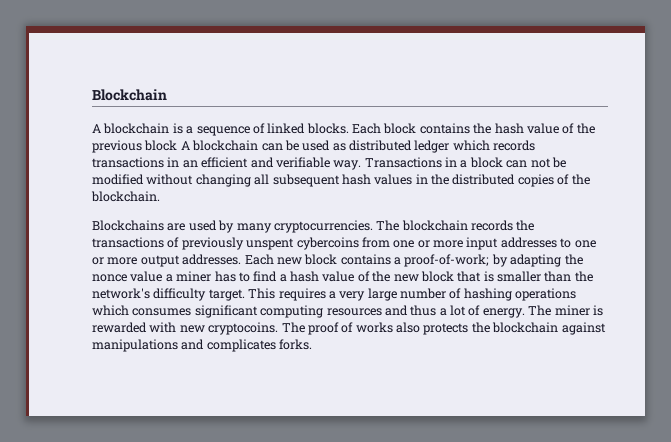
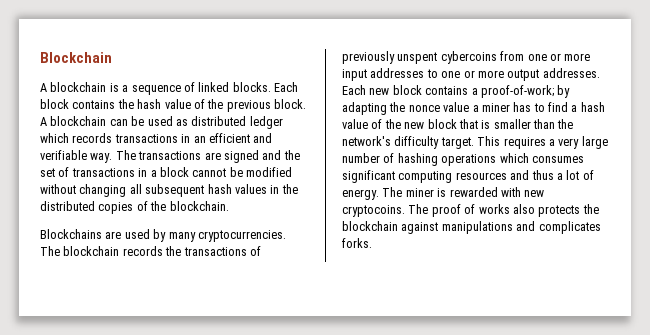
[144,140,178,151] block -> [274,99,306,109] block.
[364,157,442,168] Transactions -> [115,150,300,163] [40,167,135,177] The transactions are signed and the set of transactions
[506,158,551,168] can not -> [192,168,227,177] cannot

